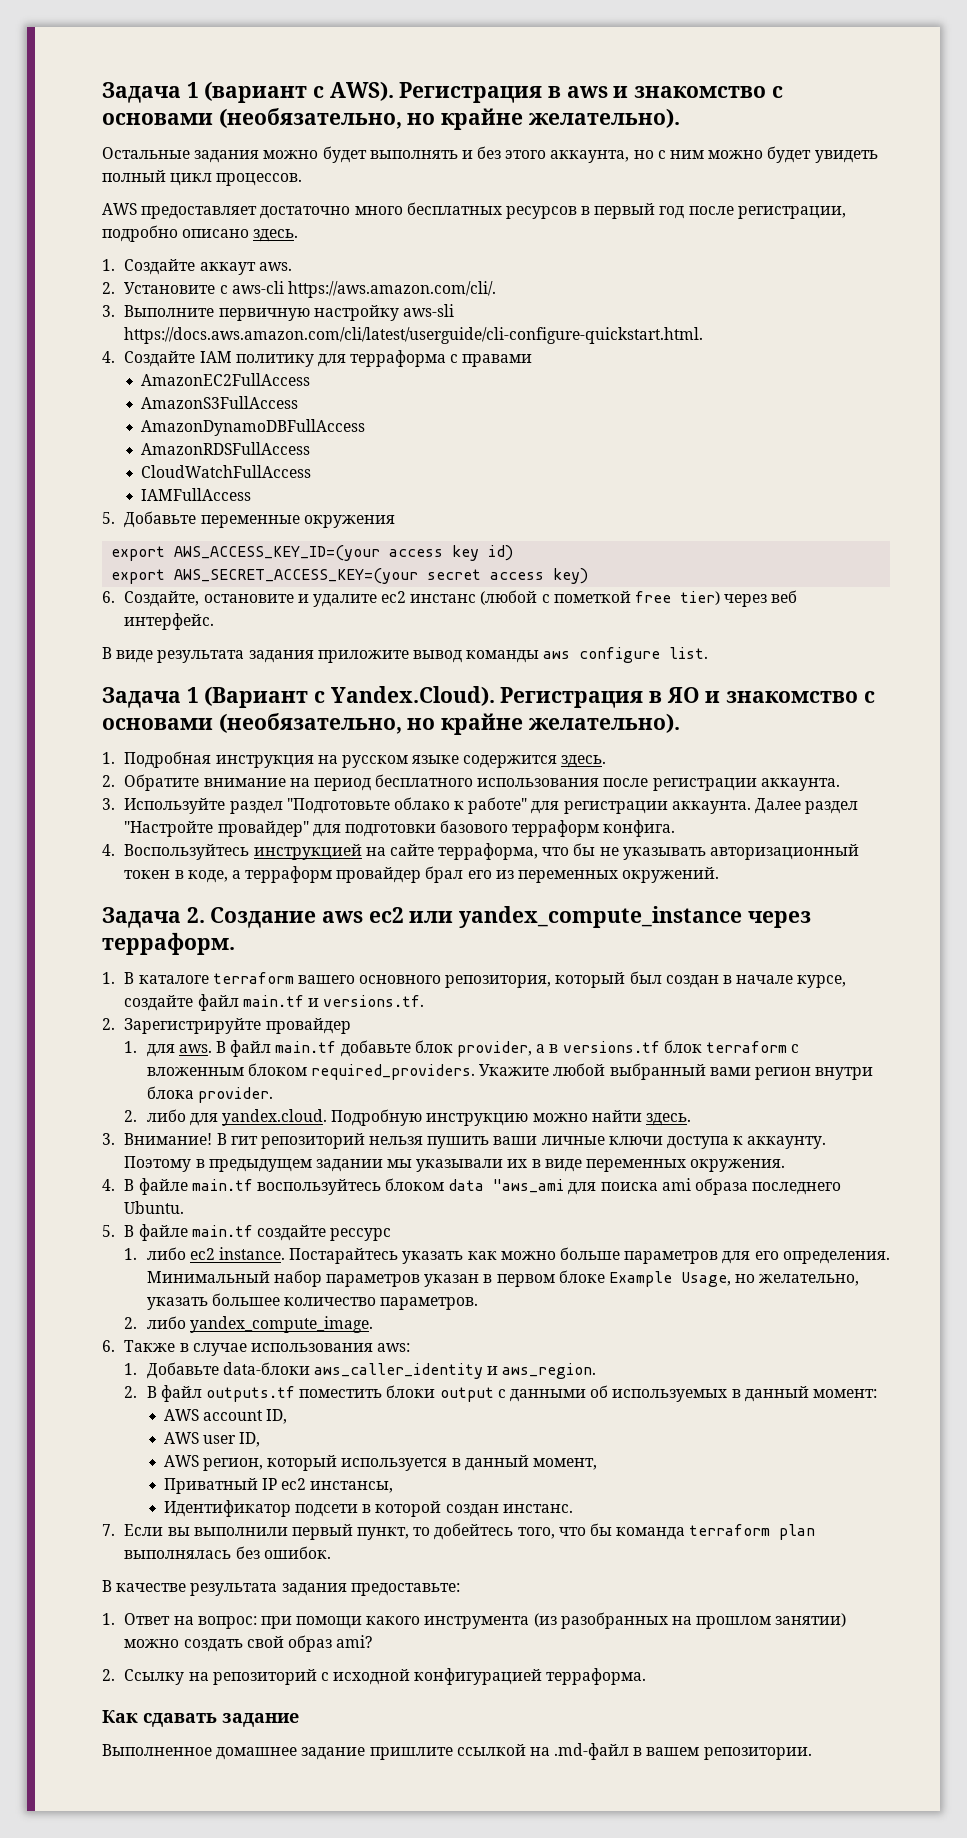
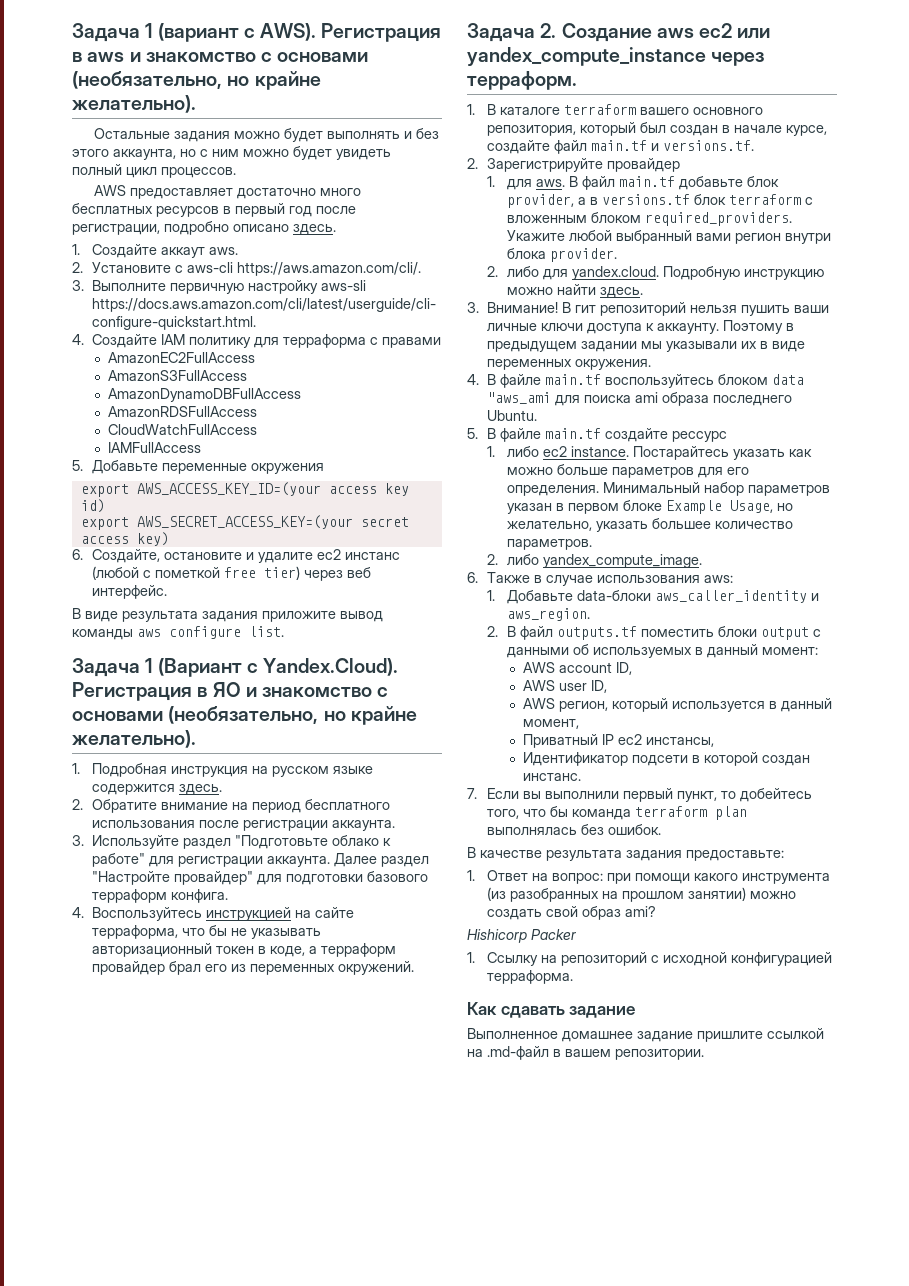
[102,1669,115,1681] 2. -> [467,929,576,943] [467,952,475,963] Hishicorp Packer // 1.

